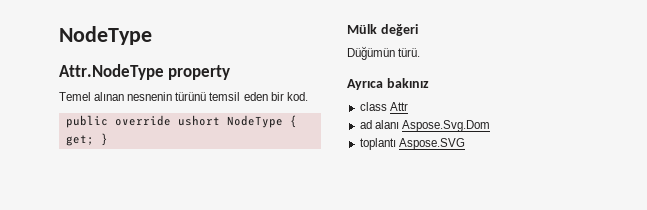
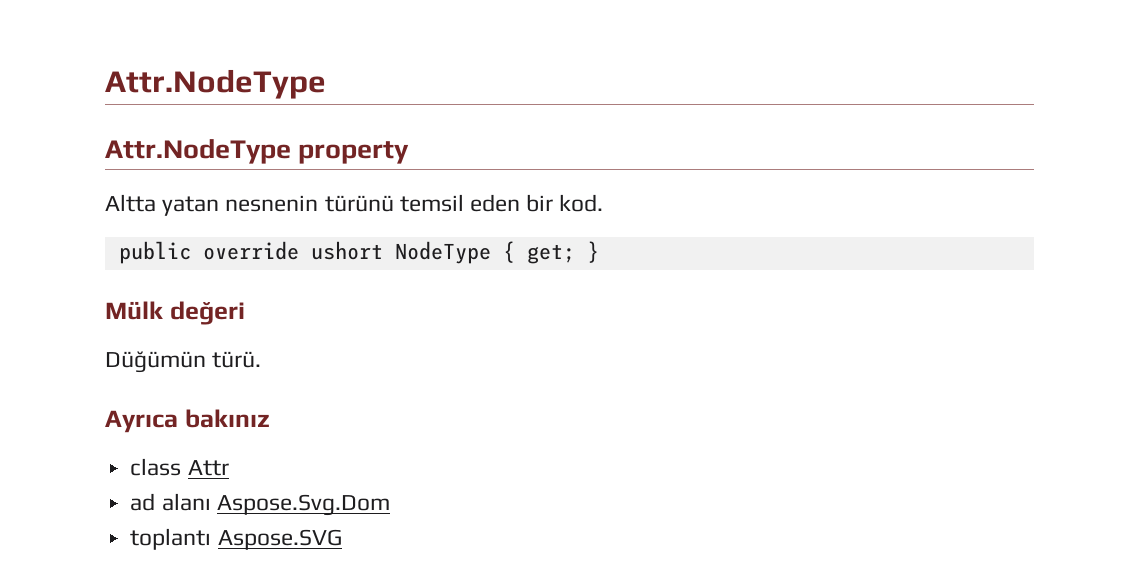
[59,26,152,45] NodeType -> [105,69,326,99] Attr.NodeType
[59,92,125,101] Temel alınan -> [105,194,220,216] Altta yatan

